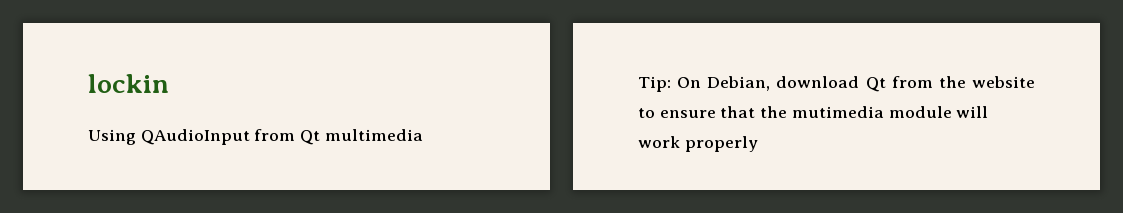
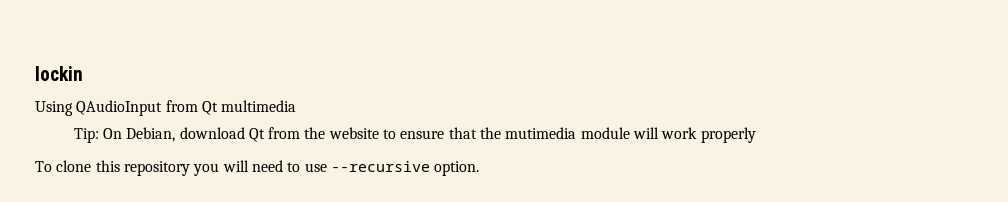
(758, 144) none -> [35,160,480,176] // To clone this repository you will need to use --recursive option.

